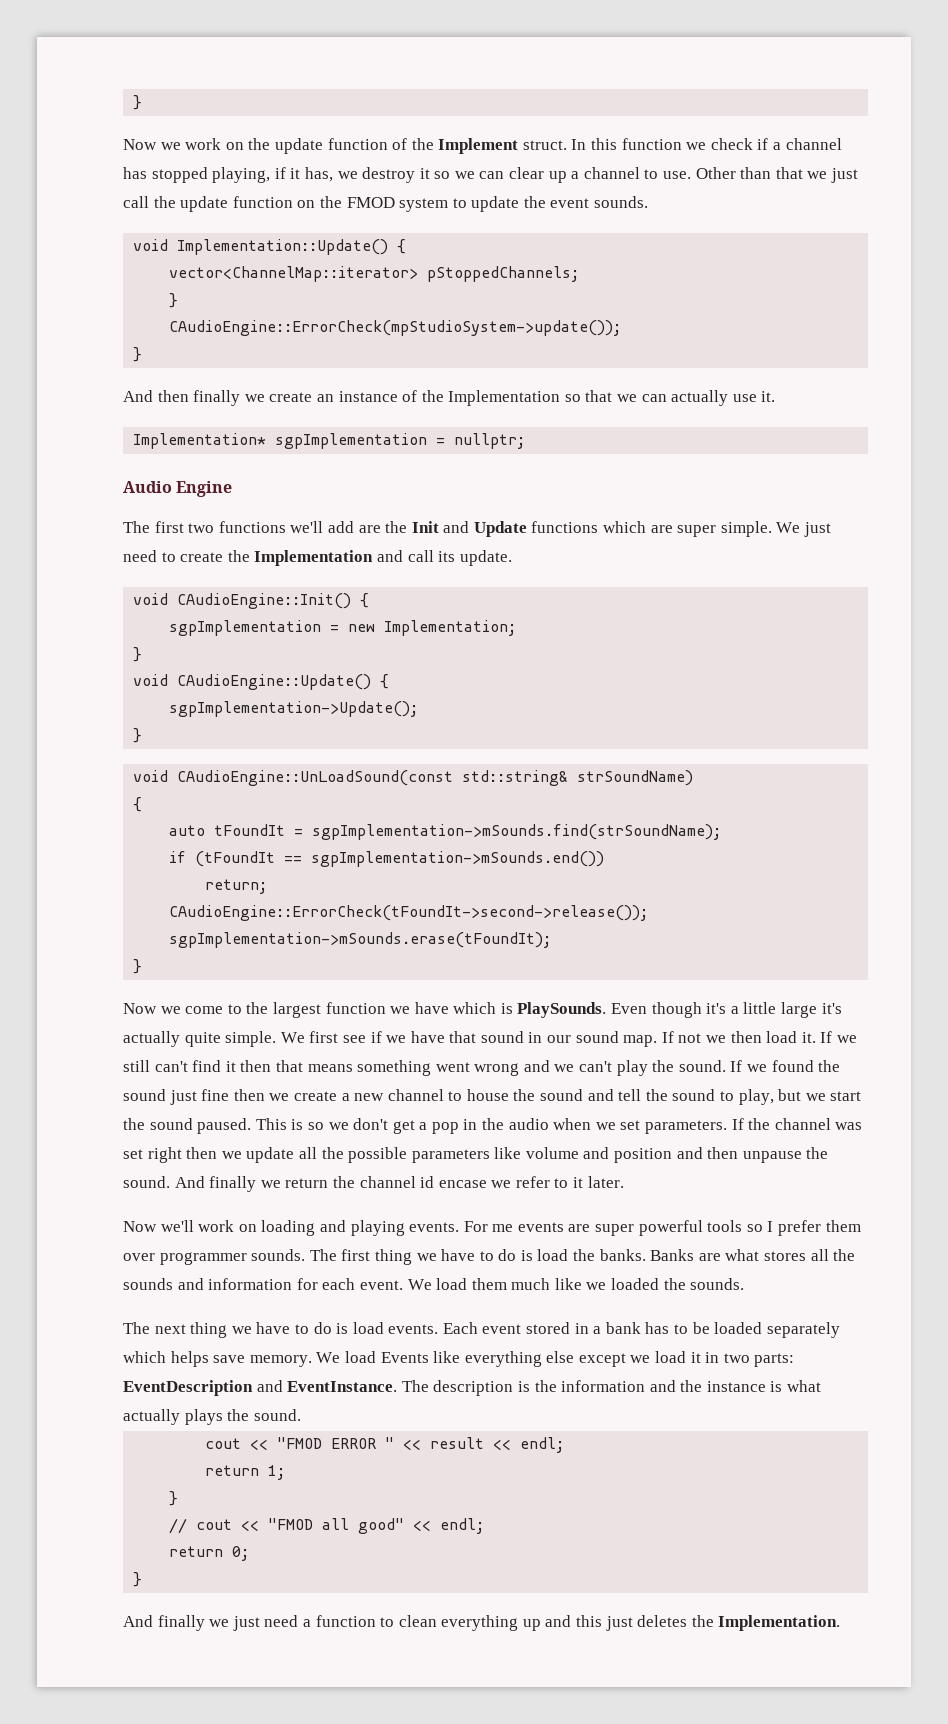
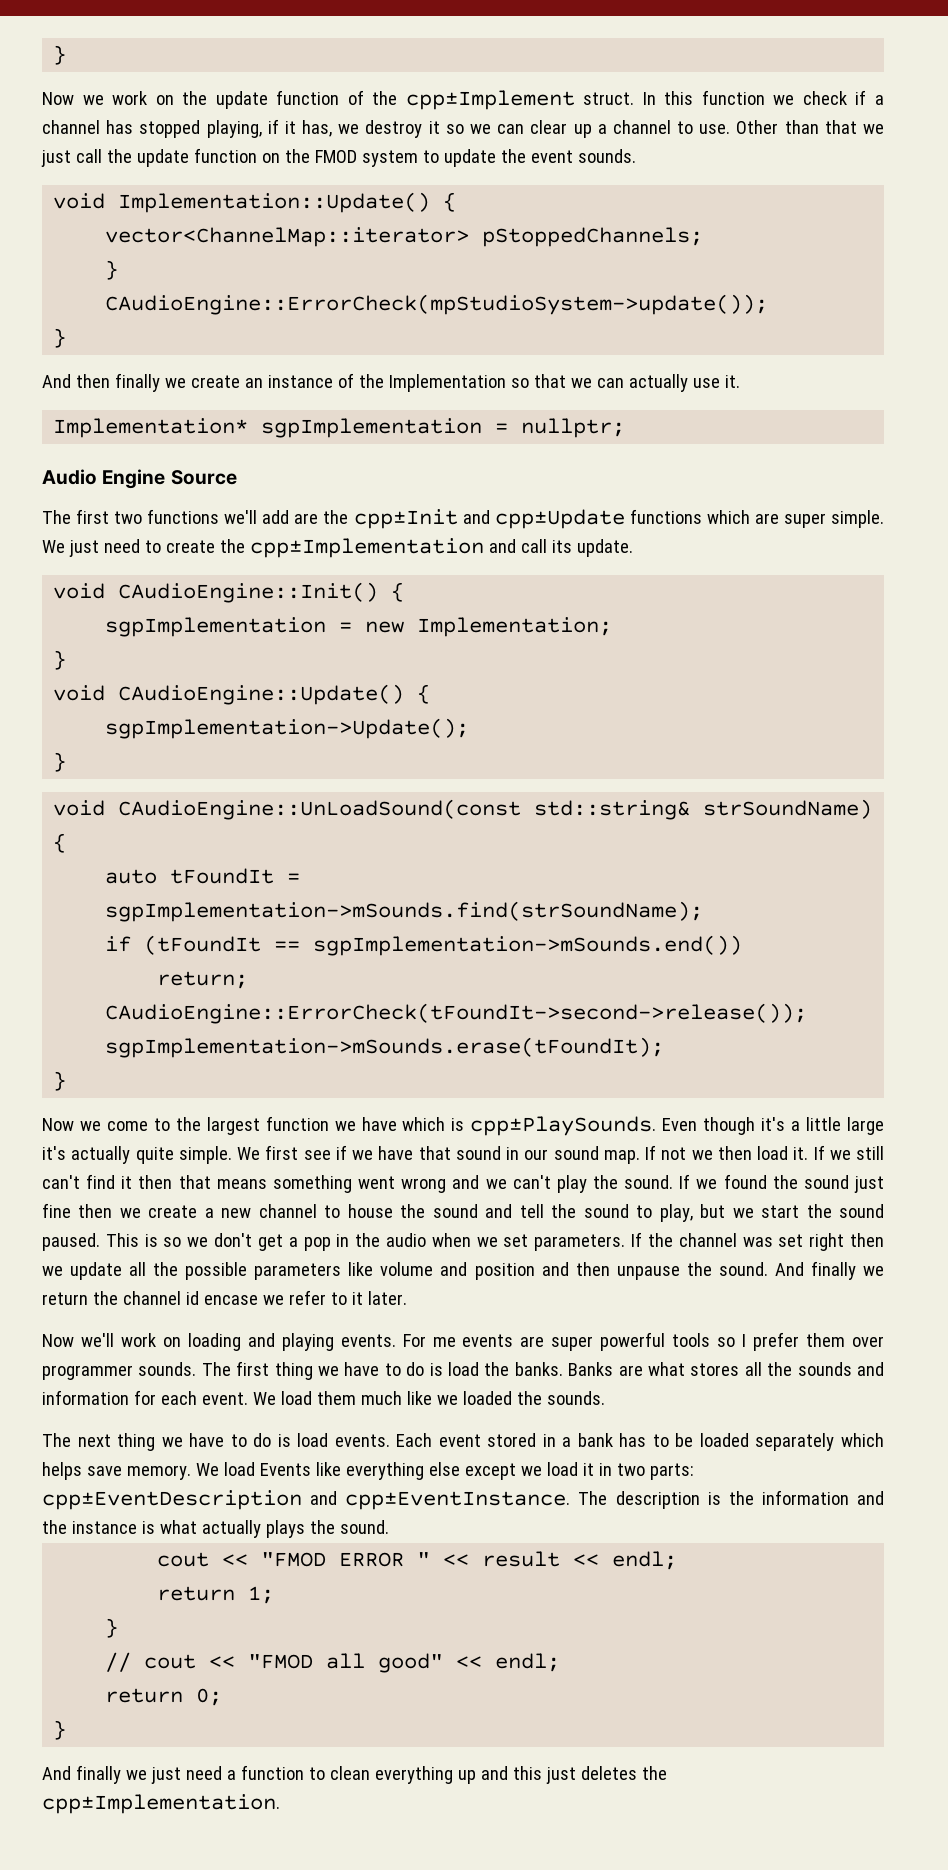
[438,138,519,154] Implement -> [405,90,575,110] cpp±Implement
(233, 489) none -> [170,470,237,485] Source
[411,521,527,537] Init and Update -> [353,509,625,529] cpp±Init and cpp±Update
[254,550,374,566] Implementation -> [249,538,484,558] cpp±Implementation
[517,1002,607,1018] PlaySounds. -> [470,1116,657,1136] cpp±PlaySounds.
[123,1380,398,1396] EventDescription and EventInstance. -> [42,1490,571,1510] cpp±EventDescription and cpp±EventInstance.
[718,1615,841,1631] Implementation. -> [42,1794,280,1814] cpp±Implementation.

